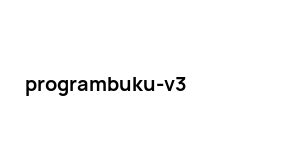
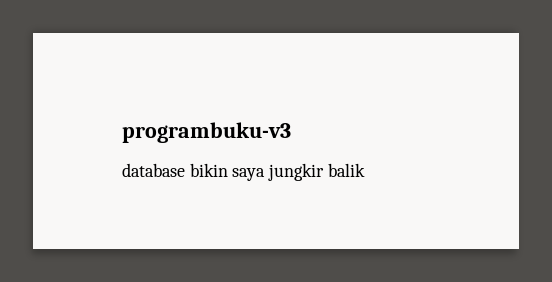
(187, 86) none -> [122,163,365,181] // database bikin saya jungkir balik

